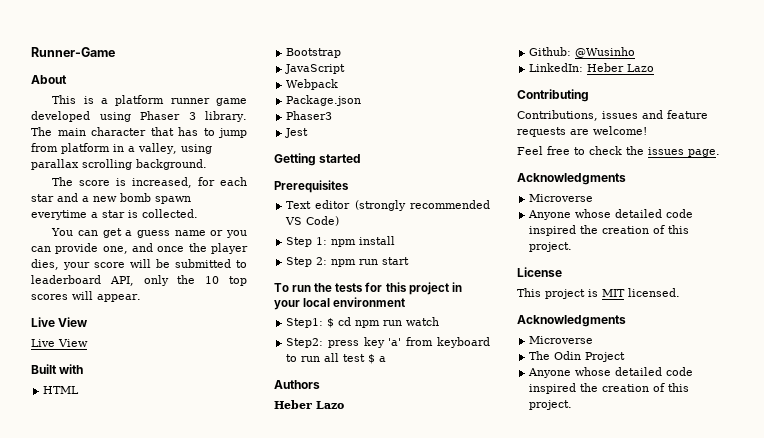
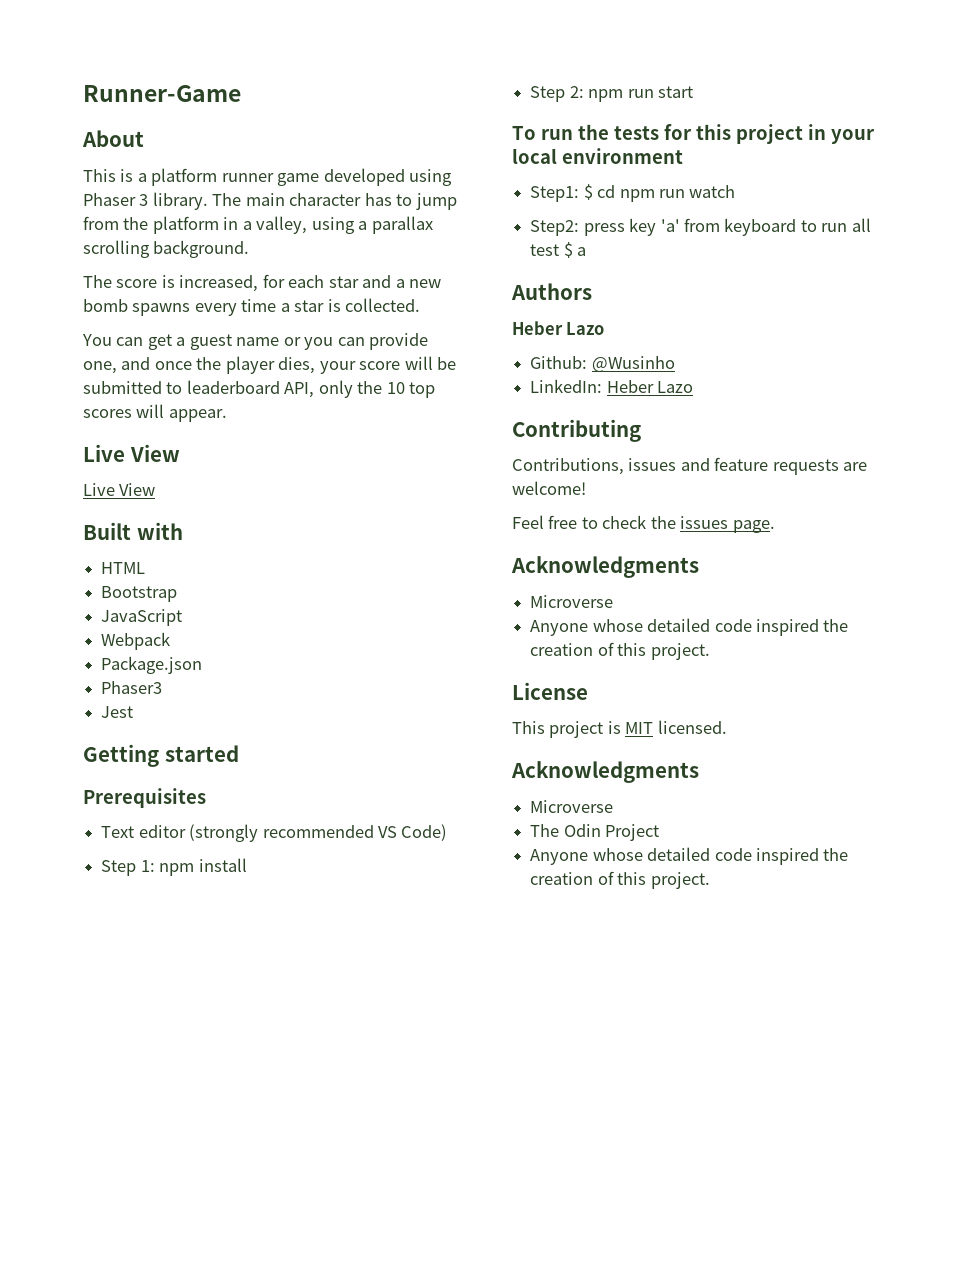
[150,127,174,136] that -> (362, 199) none
(58, 147) none -> [123,217,149,230] the
(212, 149) none -> [358,221,368,230] a
[155,196,191,204] [31,210,87,220] spawn everytime -> [132,299,277,316] spawns every time
[136,230,170,238] guess -> [189,334,232,350] guest

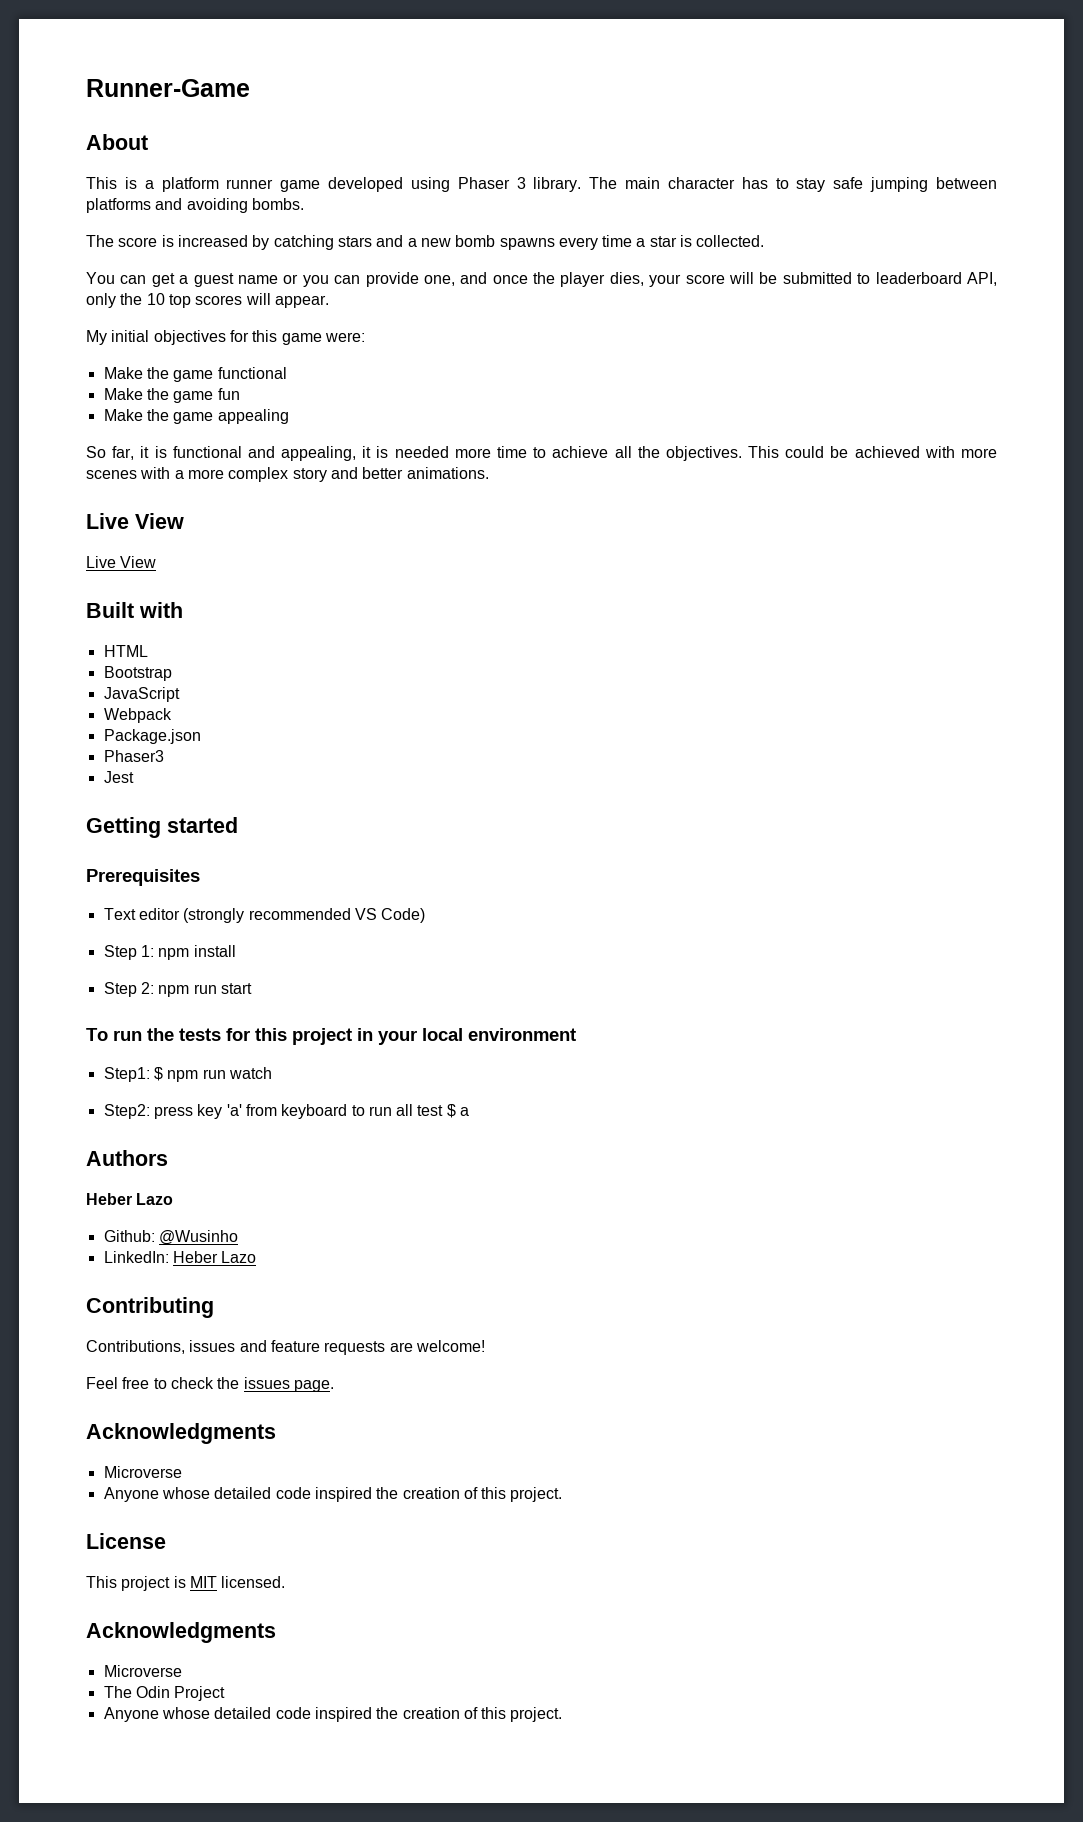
[415,193,457,210] [83,216,433,234] [83,240,250,258] jump from the platform in a valley, using a parallax scrolling background. -> [796,177,998,192] [86,198,304,213] stay safe jumping between platforms and avoiding bombs.
[179,274,359,292] increased, for each star -> [177,235,372,250] increased by catching stars
(227, 415) none -> [86,330,365,345] [103,367,287,382] [103,388,240,403] [103,409,289,424] [86,446,997,461] [86,467,489,482] // My initial objectives for this game were: // Make the game functional // Make the game fun // Make the game appealing // So far, it is functional and appealing, it is needed more time to achieve all the objectives. This could be achieved with more scenes with a more complex story and better animations.
[597,185,616,198] cd -> (163, 1074) none

